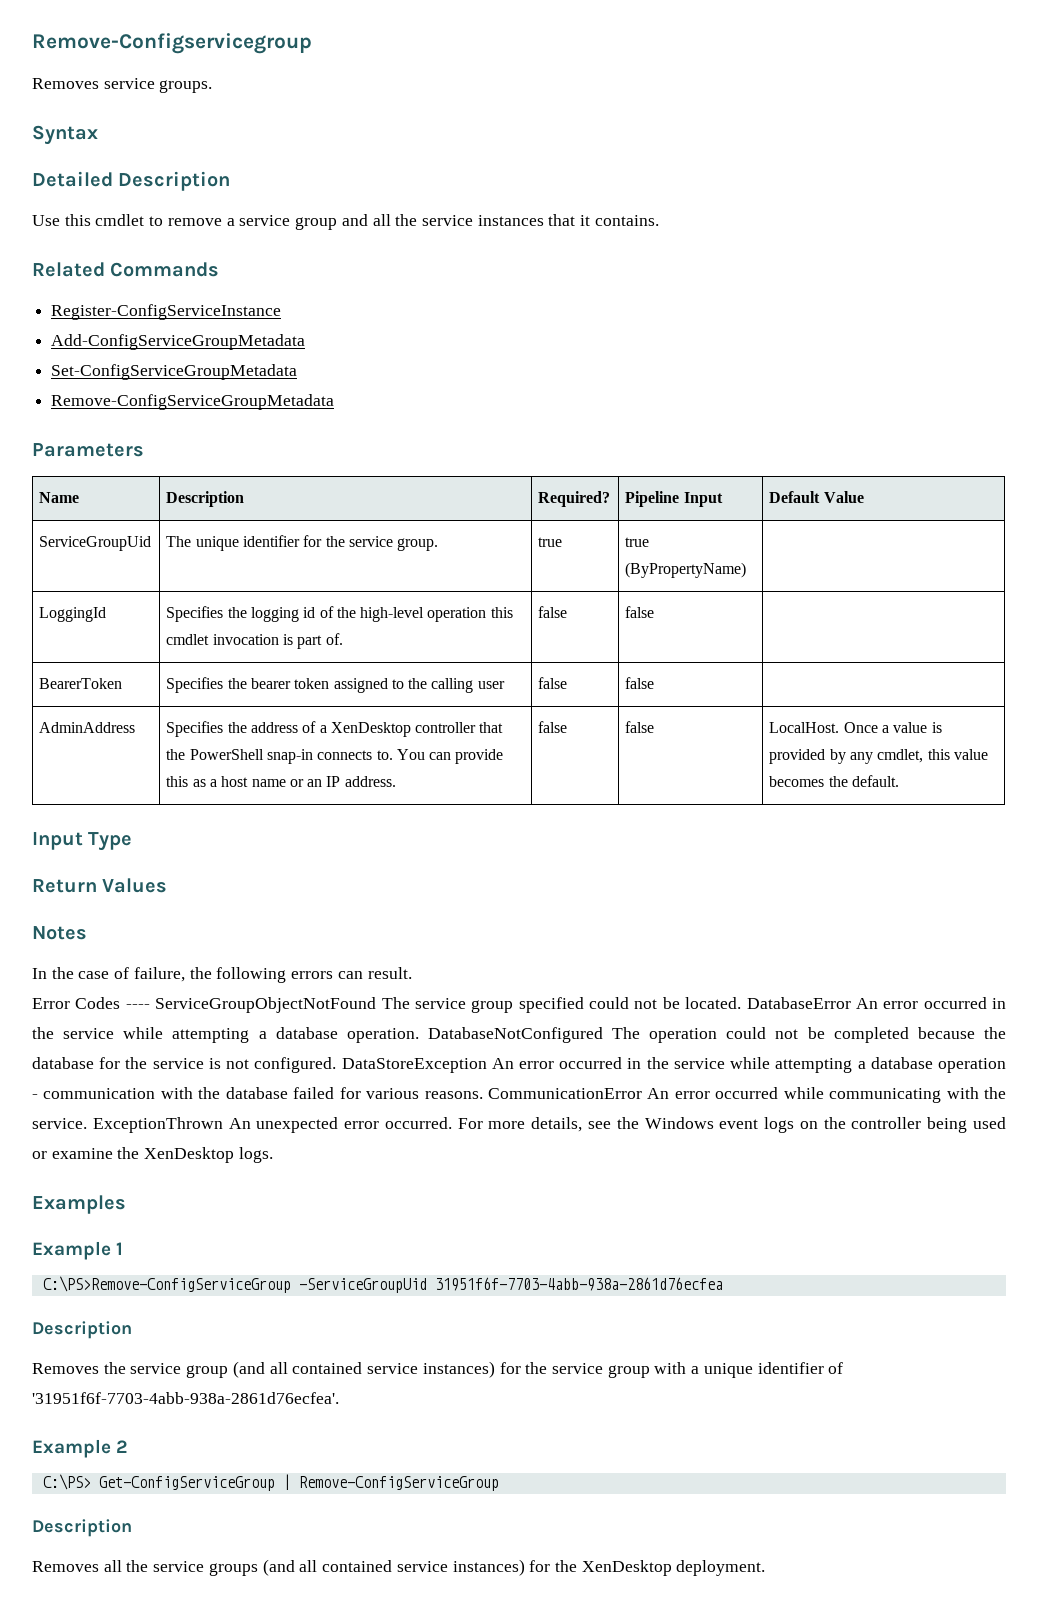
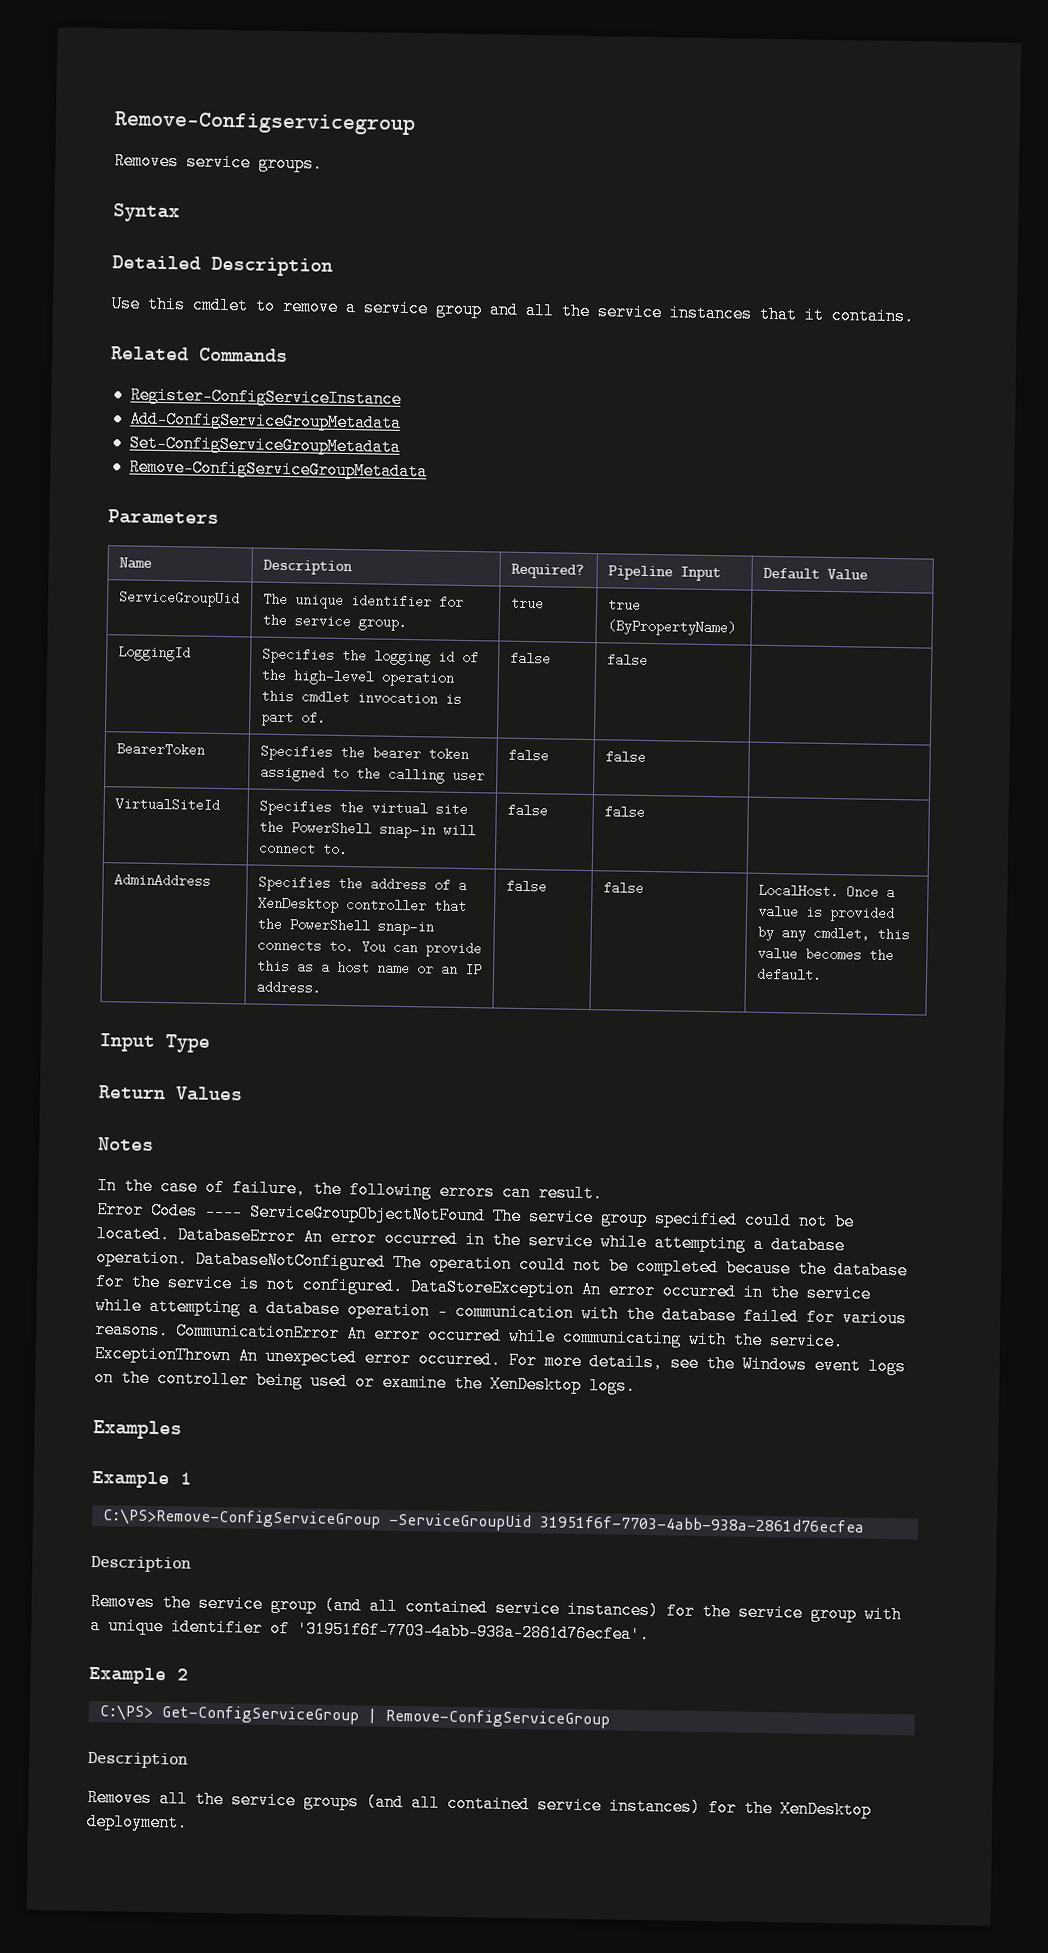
(655, 683) none -> [114,797,220,812] [258,799,468,817] [258,820,476,839] [257,841,348,857] [506,803,548,818] [603,805,645,819] // VirtualSiteId | Specifies the virtual site the PowerShell snap-in will connect to. | false | false |

